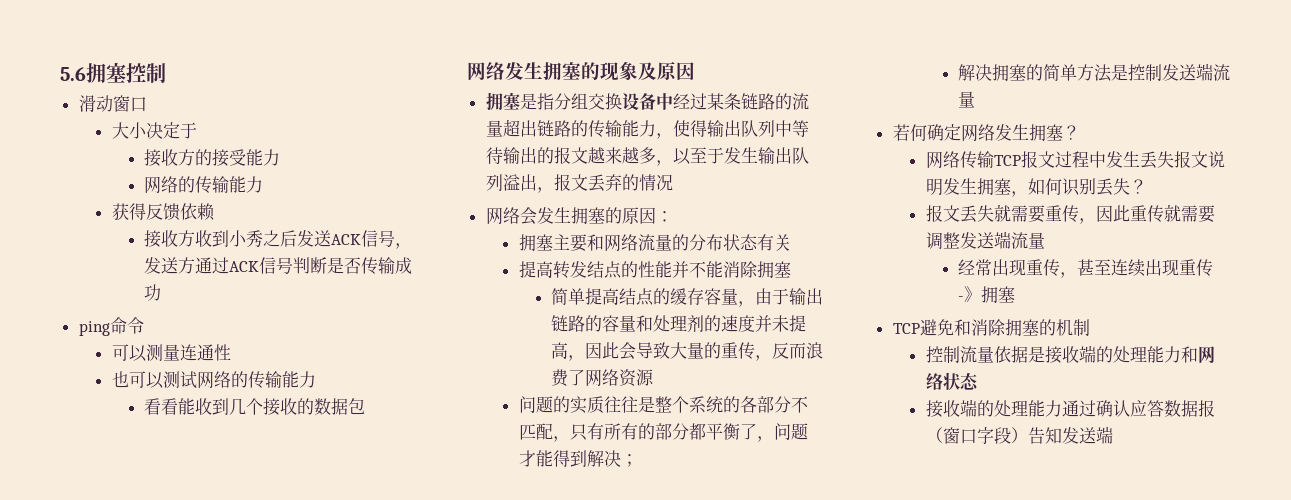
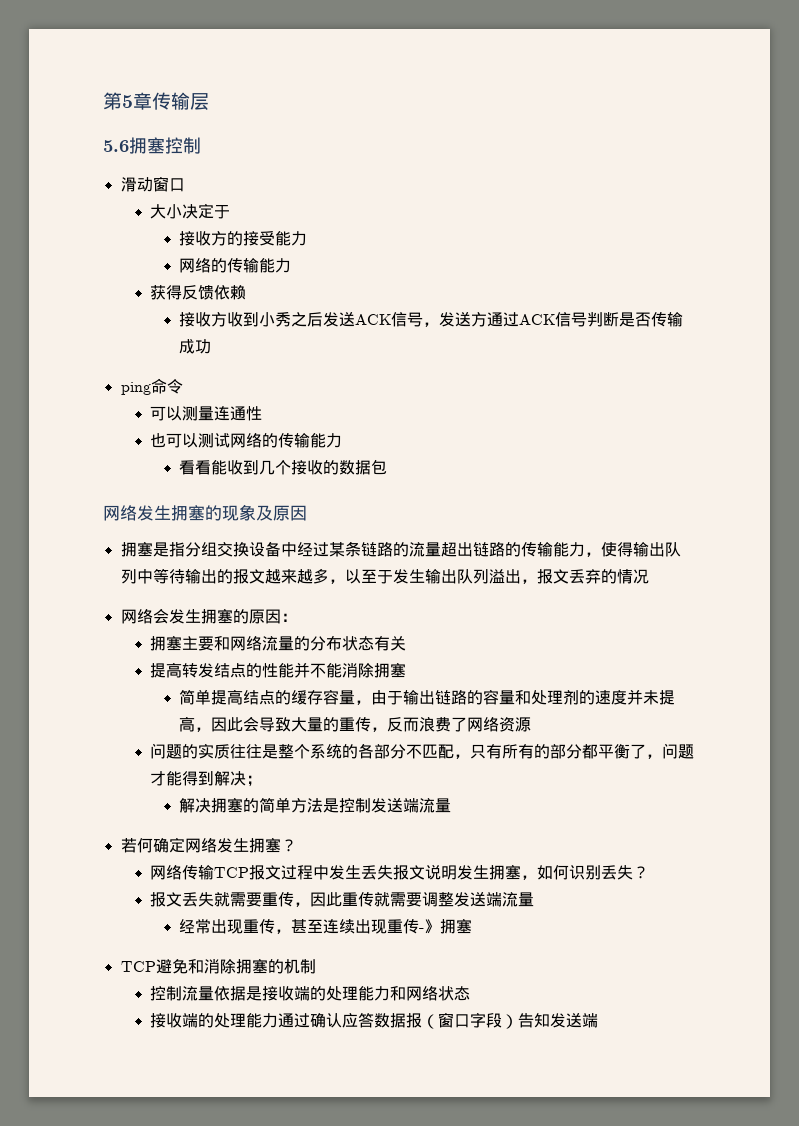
(60, 74) none -> [103,92,209,110] 第5章传输层 //

